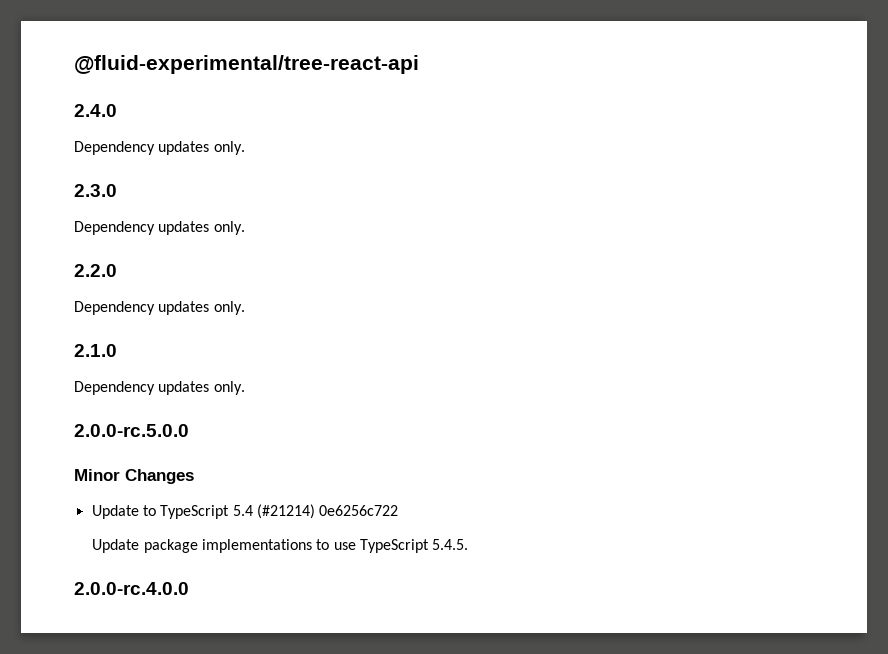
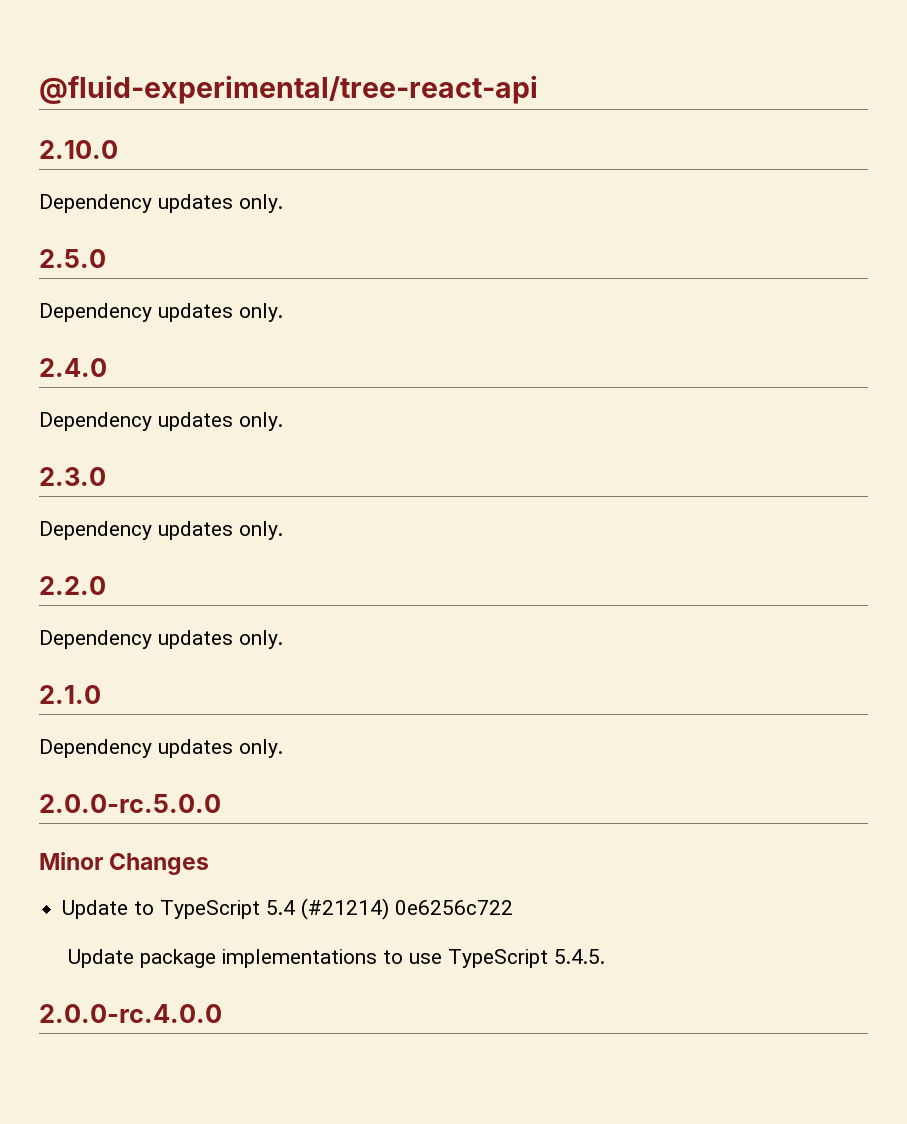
(419, 64) none -> [39,140,118,159] [39,194,283,213] [39,249,106,268] [39,303,283,322] // 2.10.0 // Dependency updates only. // 2.5.0 // Dependency updates only.

